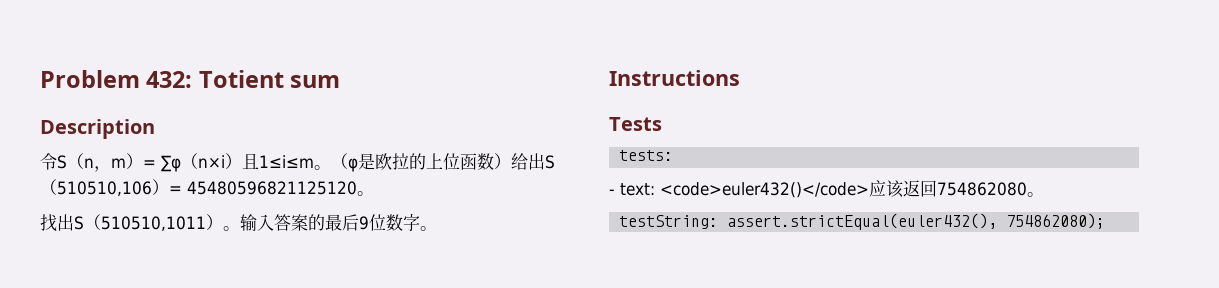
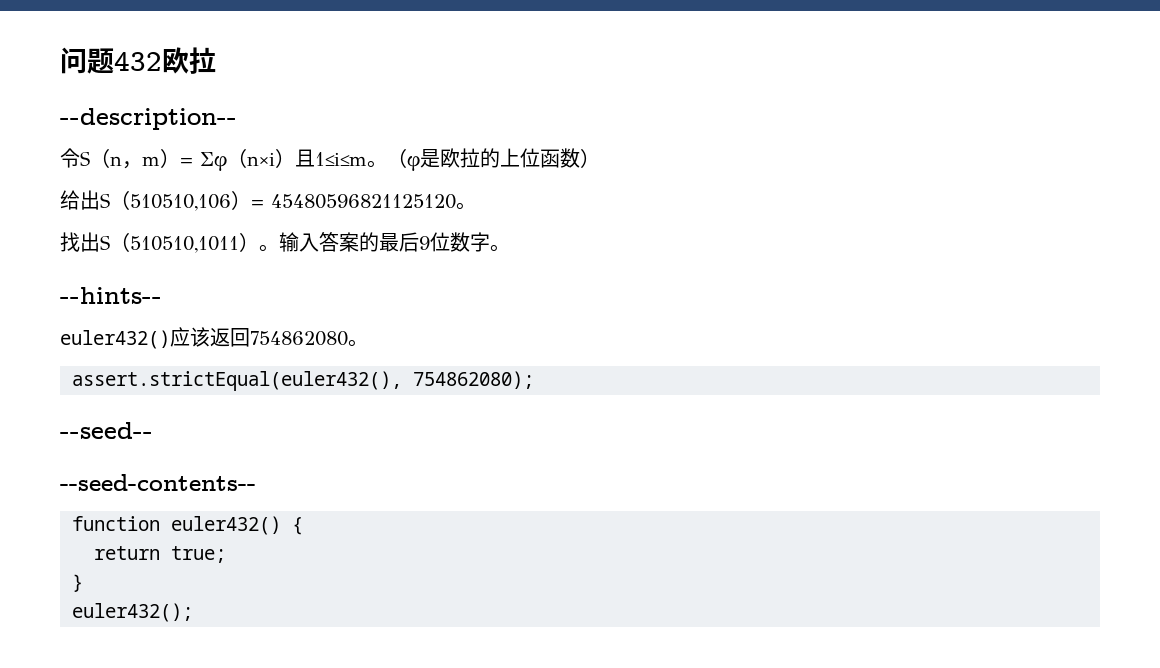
[40,70,341,88] [40,119,155,139] Problem 432: Totient sum // Description -> [60,47,216,74] [60,108,237,130] 问题432欧拉 // --description--
(511, 161) none -> (600, 158) //
[609,70,740,86] [609,117,662,131] [619,150,674,161] [609,182,869,198] Instructions // Tests // tests: // - text: <code>euler432()</code> -> [60,287,162,304] [60,330,170,349] --hints-- // euler432()
[619,215,719,229] testString: -> (368, 343) none
(1106, 221) none -> [60,422,153,439] [60,474,256,491] [72,516,303,535] [94,546,226,563] [72,574,83,592] [72,603,193,622] // --seed-- // --seed-contents-- // function euler432() { // return true; // } // euler432();

